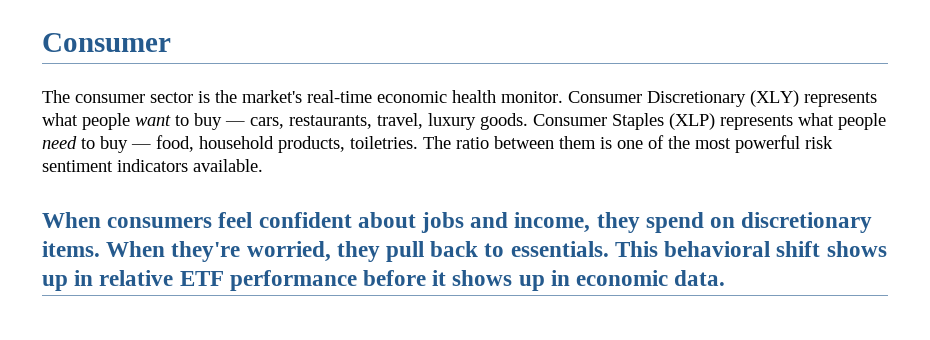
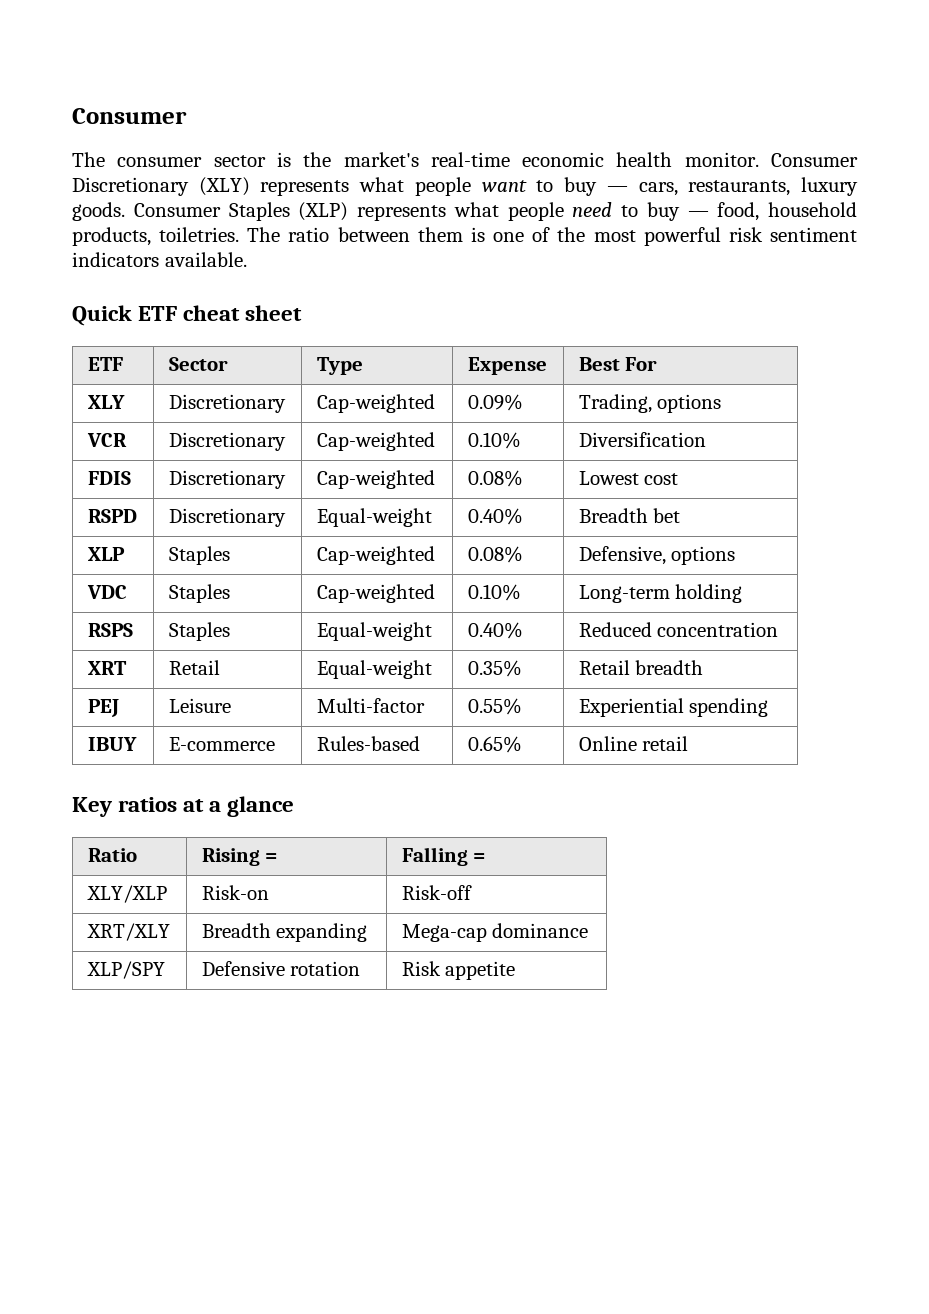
[377,113,423,129] travel, -> (791, 188) none
[42,212,873,233] [42,241,887,262] [42,270,726,291] When consumers feel confident about jobs and income, they spend on discretionary items. When they're worried, they pull back to essentials. This behavioral shift shows up in relative ETF performance before it shows up in economic data. -> [72,305,303,326] [87,357,123,371] [168,357,228,371] [316,357,363,375] [467,357,547,375] [578,357,658,371] [87,395,125,409] [168,394,286,413] [316,394,435,413] [467,394,523,411] [578,394,722,413] [86,433,127,447] [168,432,286,451] [316,432,435,451] [467,432,521,449] [578,432,706,447] [87,471,131,485] [168,470,286,489] [316,470,435,489] [467,470,523,487] [578,471,679,485] [87,509,137,523] [168,508,286,527] [316,508,432,527] [467,508,523,525] [578,508,681,523] [87,547,125,561] [168,546,230,565] [316,546,435,565] [467,546,523,563] [578,546,736,565] [86,585,127,599] [168,584,230,603] [316,584,435,603] [467,584,521,601] [578,584,743,603] [87,623,133,637] [168,622,230,641] [316,622,432,641] [467,622,523,639] [578,622,779,637] [87,661,127,675] [168,660,220,675] [316,660,432,679] [467,660,522,677] [578,660,704,675] [87,699,119,717] [168,698,231,713] [316,698,425,713] [467,698,522,715] [578,698,769,717] [87,737,137,751] [168,737,275,751] [316,736,420,751] [467,736,522,753] [578,736,689,751] [72,796,295,817] [87,848,137,862] [201,848,278,866] [401,847,486,866] [86,885,167,903] [201,885,269,900] [401,885,472,900] [86,923,170,941] [201,923,368,942] [401,923,589,942] [86,961,165,979] [201,961,361,976] [401,961,516,980] Quick ETF cheat sheet // ETF | Sector | Type | Expense | Best For // XLY | Discretionary | Cap-weighted | 0.09% | Trading, options // VCR | Discretionary | Cap-weighted | 0.10% | Diversification // FDIS | Discretionary | Cap-weighted | 0.08% | Lowest cost // RSPD | Discretionary | Equal-weight | 0.40% | Breadth bet // XLP | Staples | Cap-weighted | 0.08% | Defensive, options // VDC | Staples | Cap-weighted | 0.10% | Long-term holding // RSPS | Staples | Equal-weight | 0.40% | Reduced concentration // XRT | Retail | Equal-weight | 0.35% | Retail breadth // PEJ | Leisure | Multi-factor | 0.55% | Experiential spending // IBUY | E-commerce | Rules-based | 0.65% | Online retail // Key ratios at a glance // Ratio | Rising = | Falling = // XLY/XLP | Risk-on | Risk-off // XRT/XLY | Breadth expanding | Mega-cap dominance // XLP/SPY | Defensive rotation | Risk appetite

